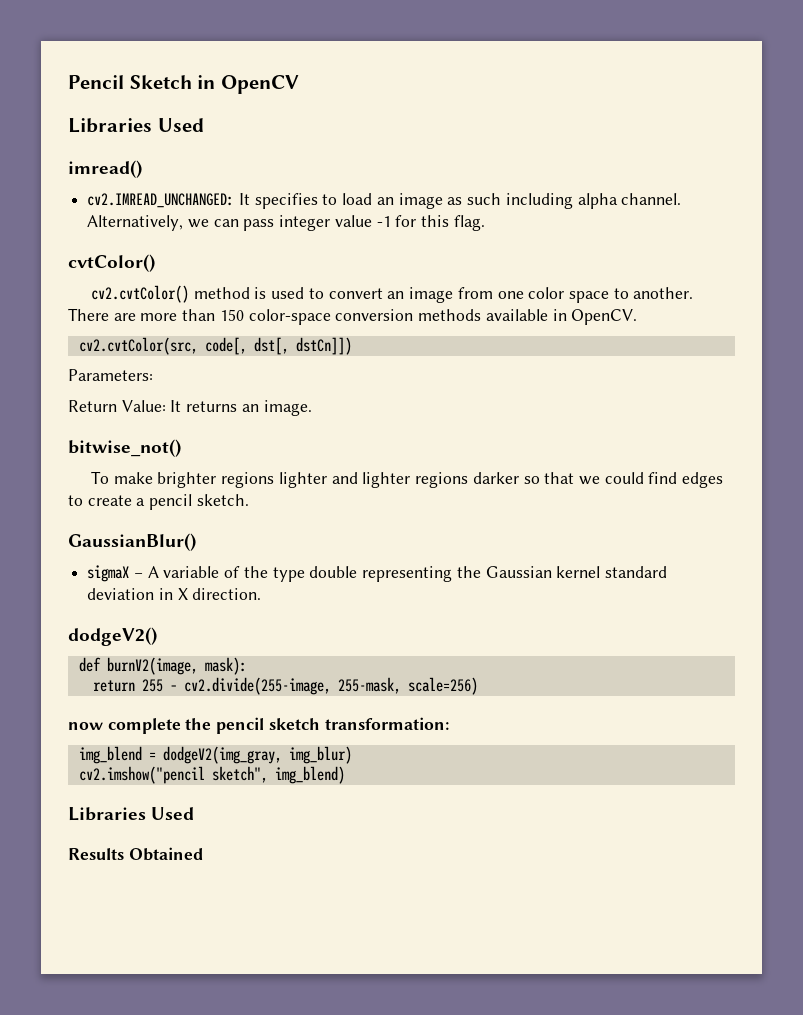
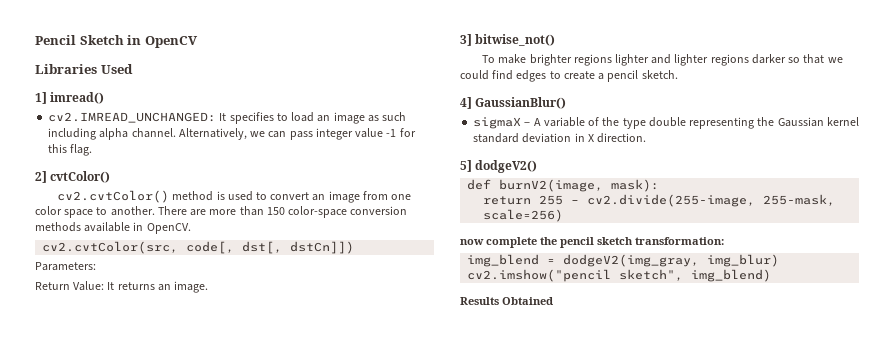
(204, 125) none -> [35,92,47,104] 1]
(485, 223) none -> [35,171,47,183] 2]
(312, 408) none -> [460,34,472,46] 3]
(249, 500) none -> [460,97,472,109] 4]
(262, 594) none -> [460,160,472,172] 5]
[68,807,195,821] // Libraries Used -> (772, 275) none

